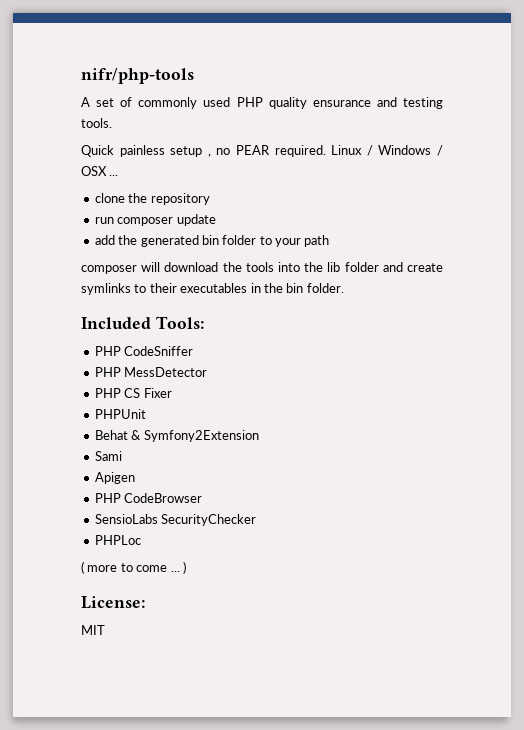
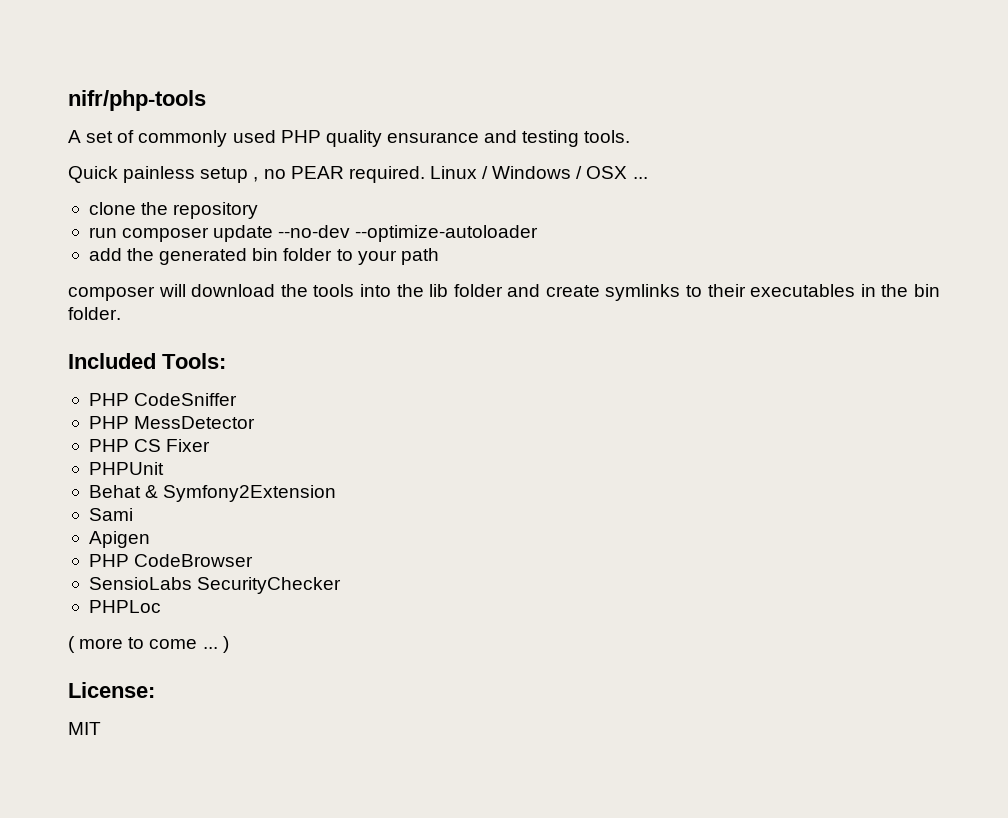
(216, 220) none -> [278,225,539,242] --no-dev --optimize-autoloader

